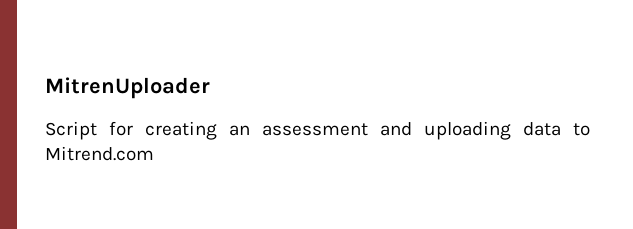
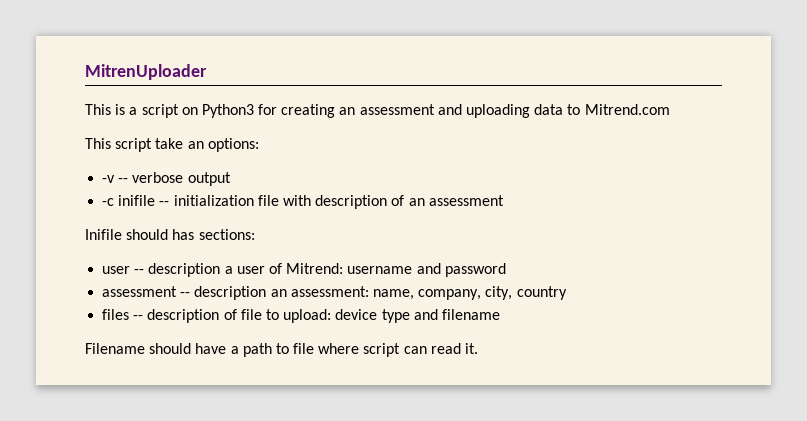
[45,121,97,140] Script -> [85,104,254,118] This is a script on Python3
(154, 153) none -> [85,138,259,152] [102,172,231,186] [102,195,504,209] [85,229,255,240] [102,263,506,277] [102,286,567,300] [102,309,500,323] [85,343,479,357] // This script take an options: // -v -- verbose output // -c inifile -- initialization file with description of an assessment // Inifile should has sections: // user -- description a user of Mitrend: username and password // assessment -- description an assessment: name, company, city, country // files -- description of file to upload: device type and filename // Filename should have a path to file where script can read it.

